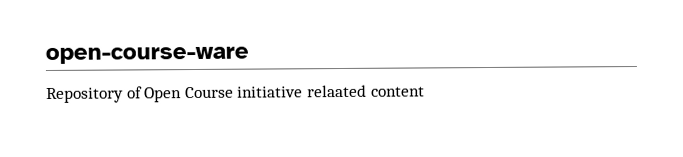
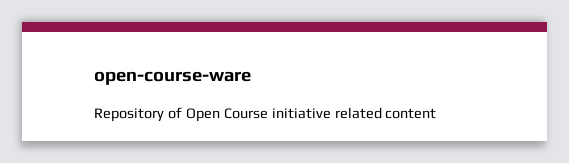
[306,84,367,98] relaated -> [334,107,382,119] related

